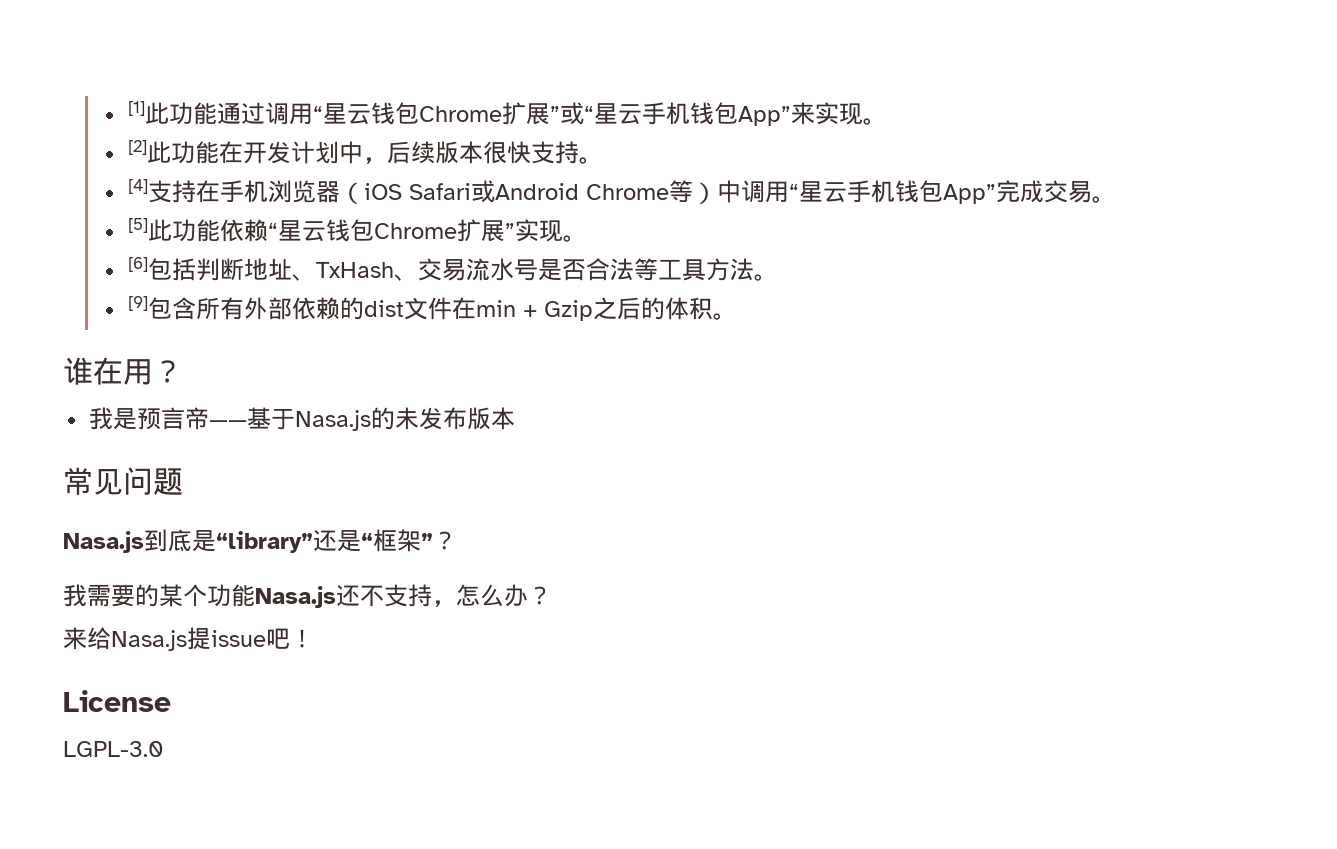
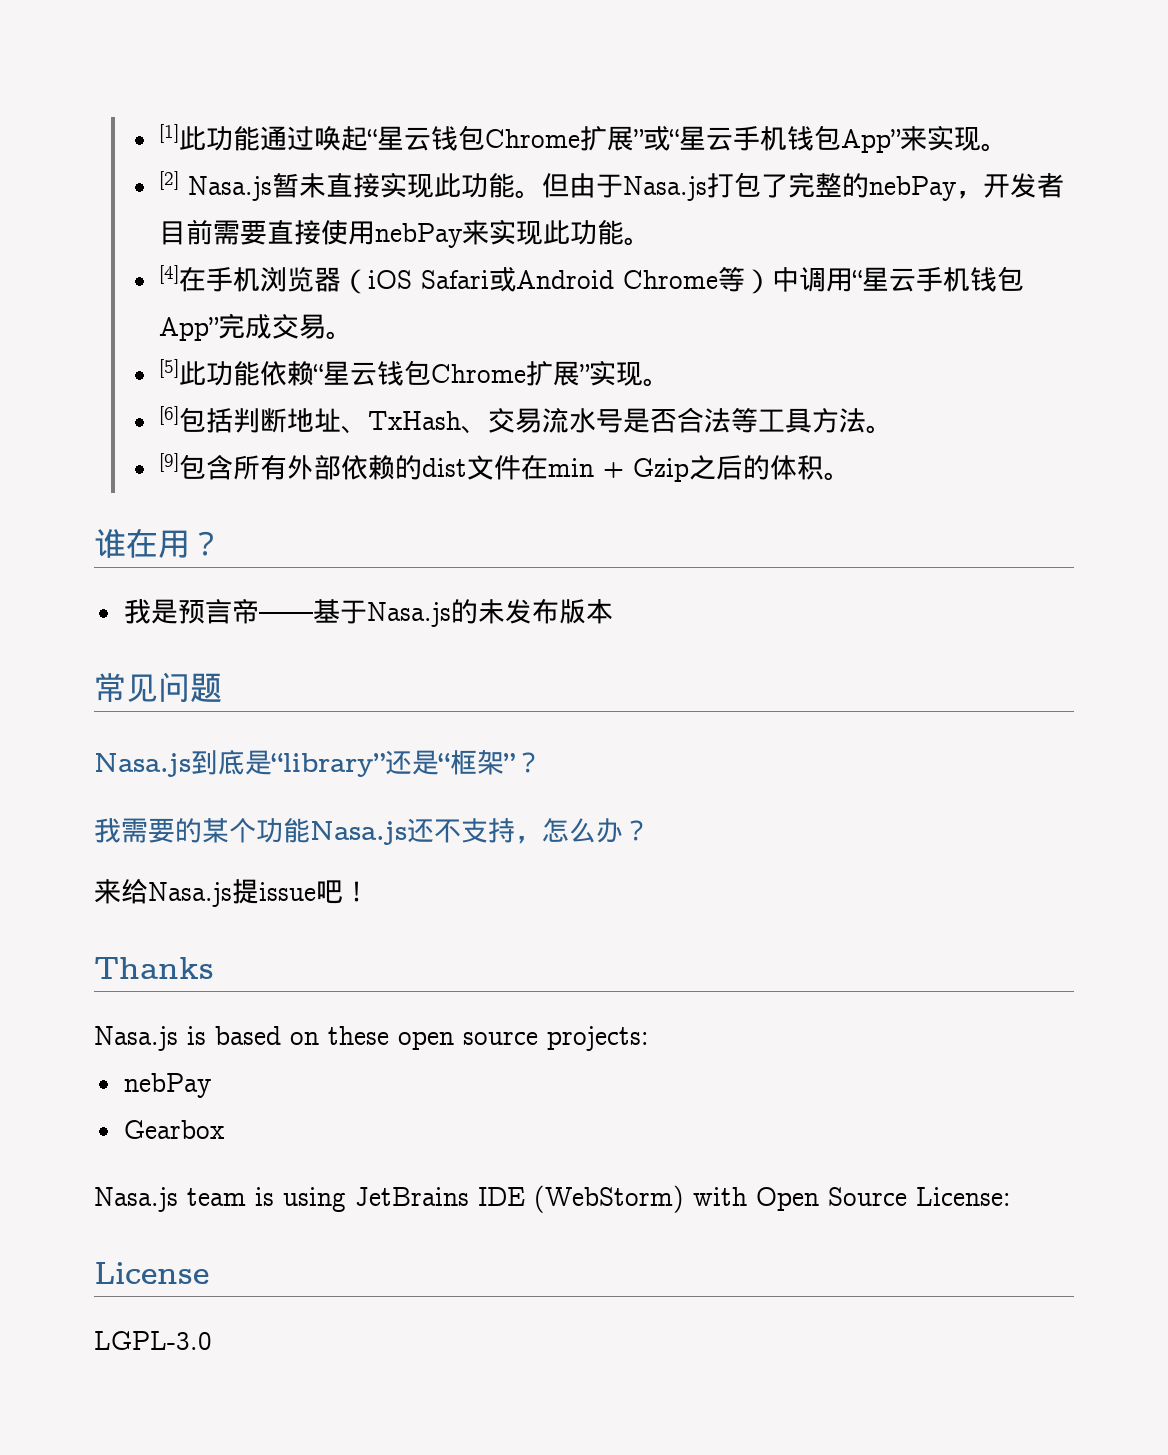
[264,102,313,125] 调用 -> [313,126,368,151] 唤起
[146,141,579,164] 此功能在开发计划中，后续版本很快支持 -> [187,172,1064,201] [158,219,624,248] Nasa.js暂未直接实现此功能。但由于Nasa.js打包了完整的nebPay，开发者目前需要直接使用nebPay来实现此功能
[147,180,196,203] 支持 -> (179, 274) none
(314, 638) none -> [94,957,214,979] [94,1026,649,1051] [123,1073,211,1098] [123,1120,224,1139] [94,1185,1011,1213] // Thanks // Nasa.js is based on these open source projects: // nebPay // Gearbox // Nasa.js team is using JetBrains IDE (WebStorm) with Open Source License:

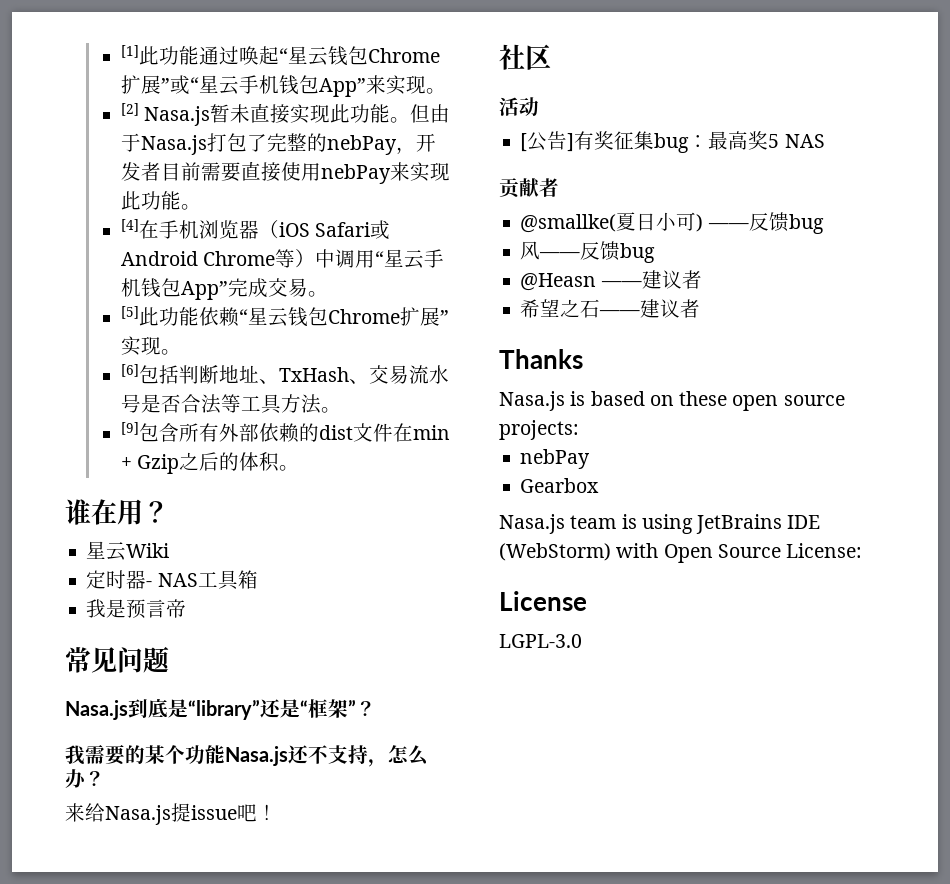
[123,598,613,627] 我是预言帝——基于Nasa.js的未发布版本 -> [86,541,170,561] [86,570,258,590] [86,599,187,619] 星云Wiki // 定时器- NAS工具箱 // 我是预言帝
(370, 891) none -> [499,44,551,70] [499,97,539,116] [520,131,825,153] [499,178,559,199] [520,212,824,234] [520,241,656,263] [520,270,702,291] [520,299,701,318] // 社区 // 活动 // [公告]有奖征集bug：最高奖5 NAS // 贡献者 // @smallke(夏日小可) ——反馈bug // 风——反馈bug // @Heasn ——建议者 // 希望之石——建议者

